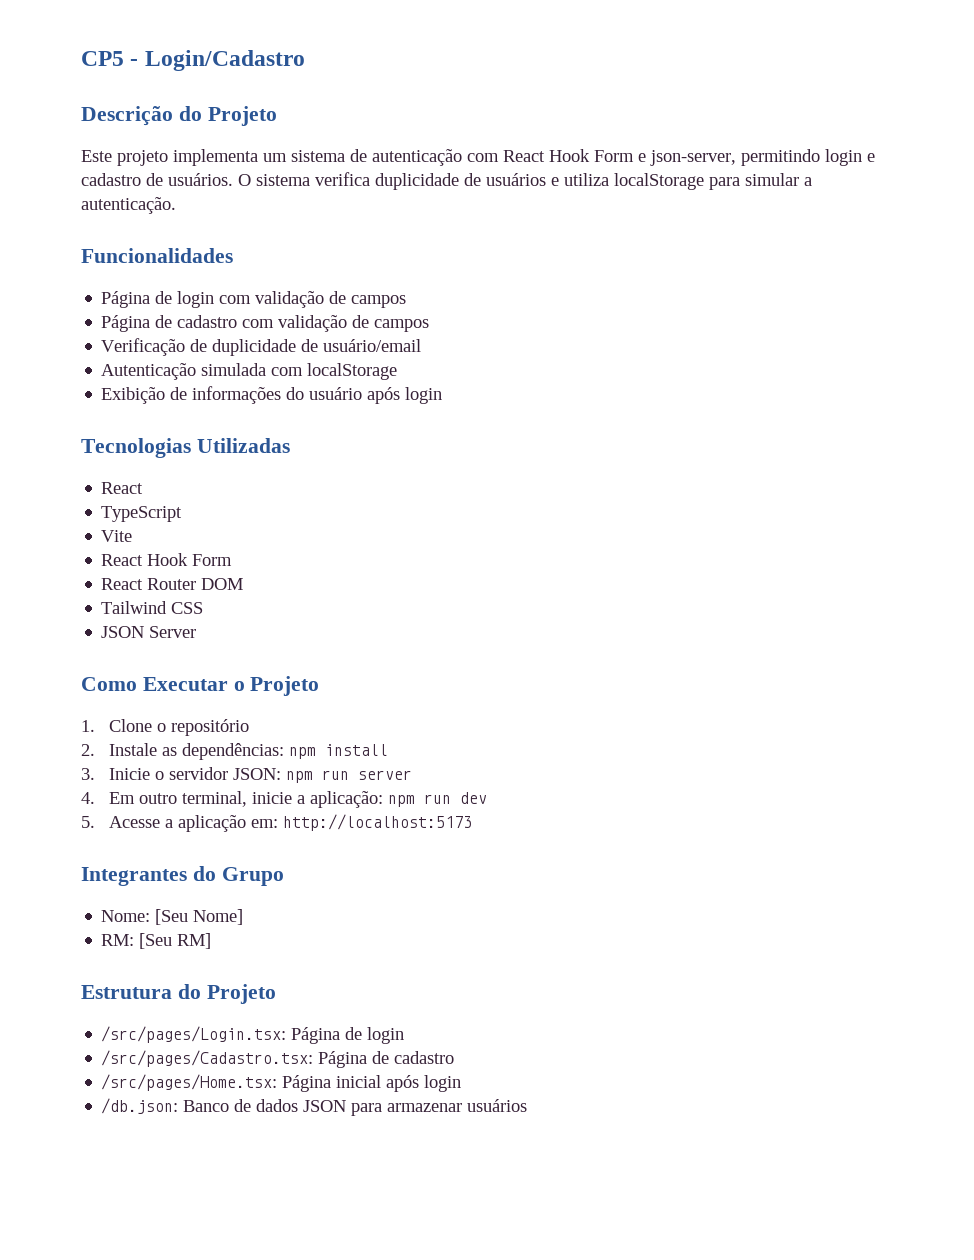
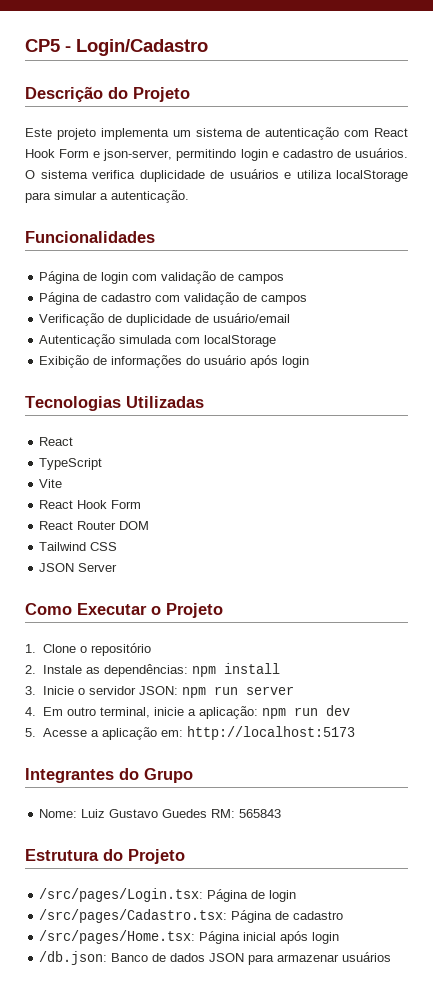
[155,909,244,925] [101,933,212,949] [Seu Nome] // RM: [Seu RM] -> [81,809,282,818] Luiz Gustavo Guedes RM: 565843

